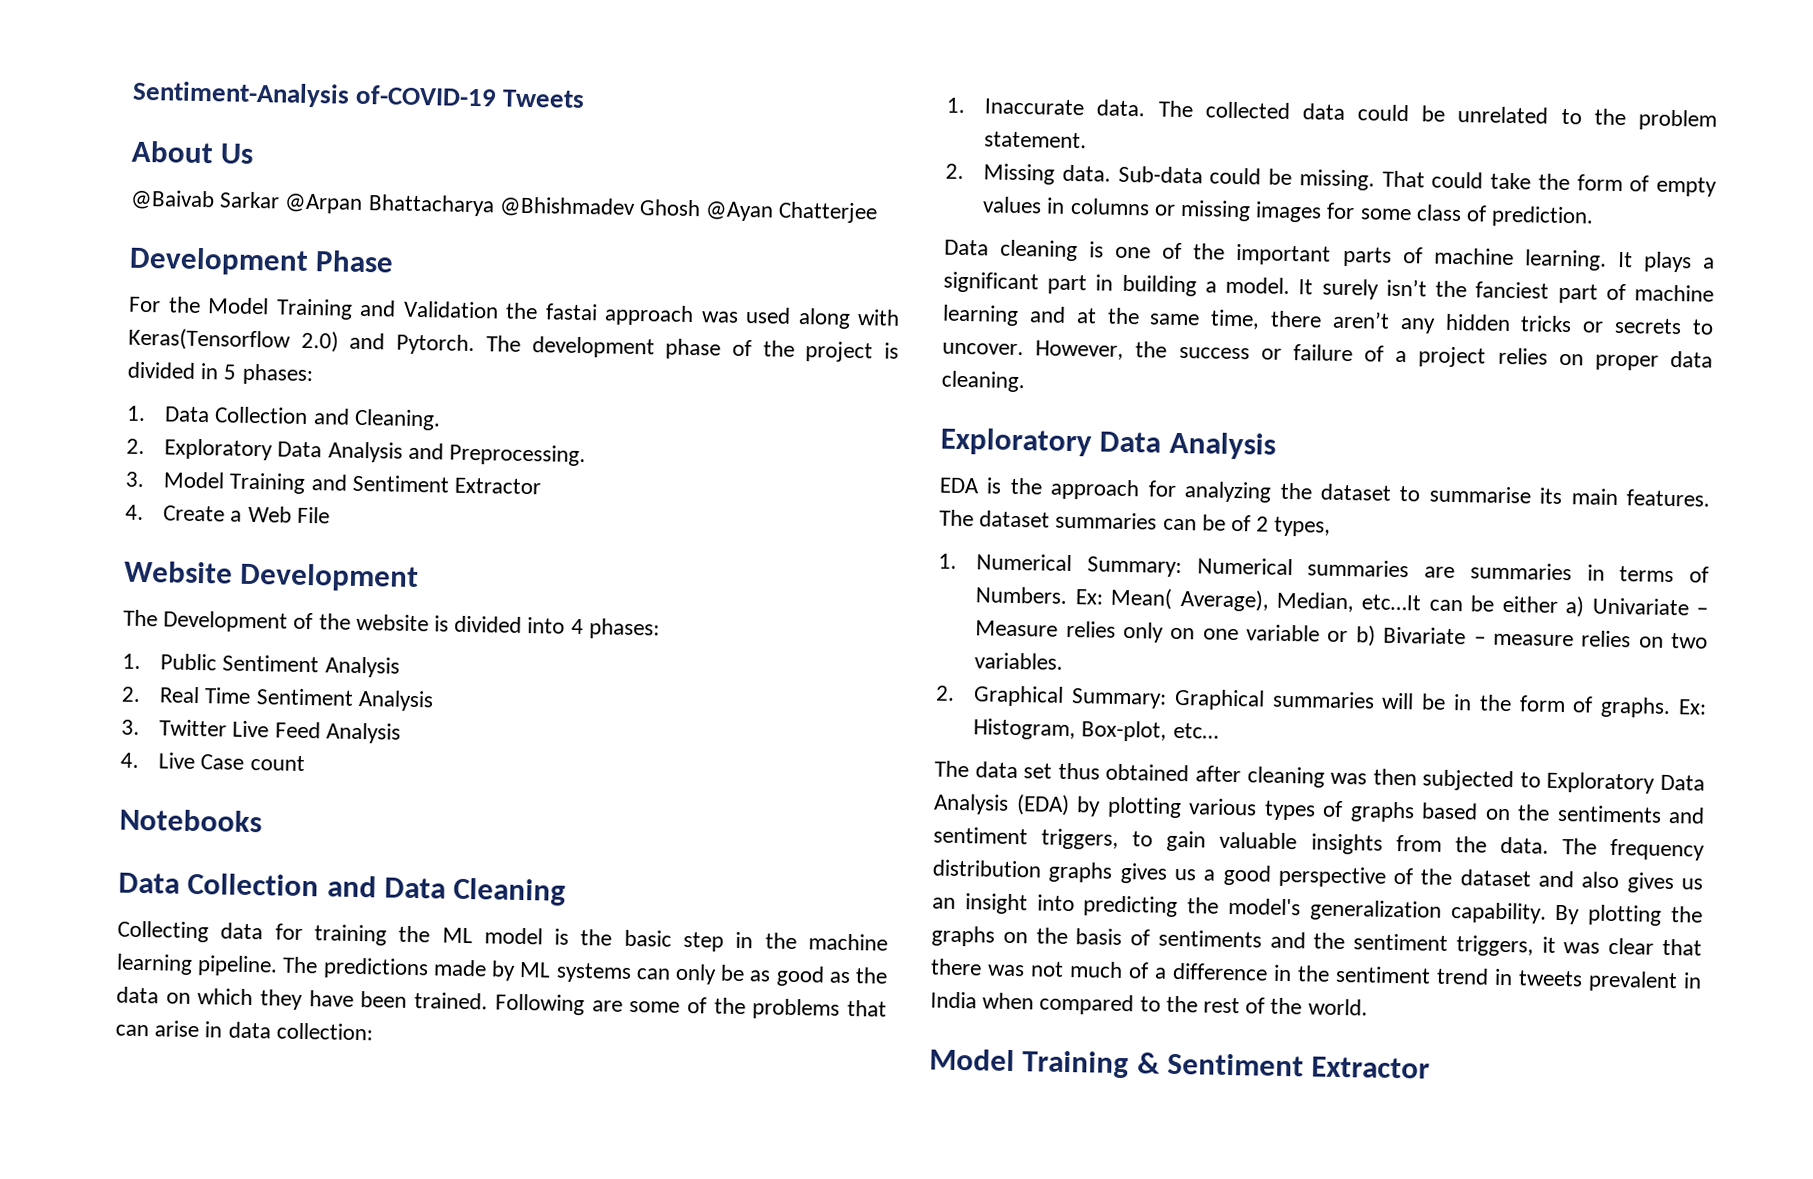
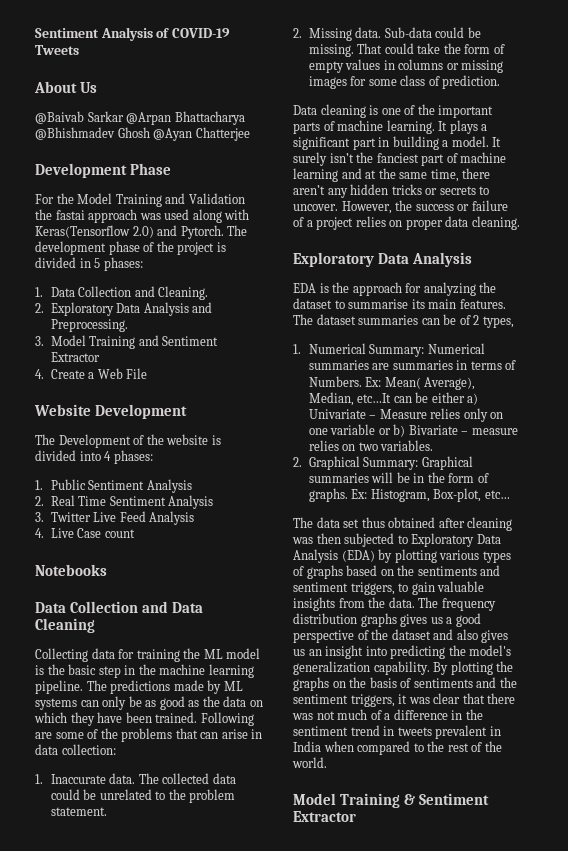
[132,80,498,108] Sentiment-Analysis of-COVID-19 -> [35,27,230,41] Sentiment Analysis of COVID-19

